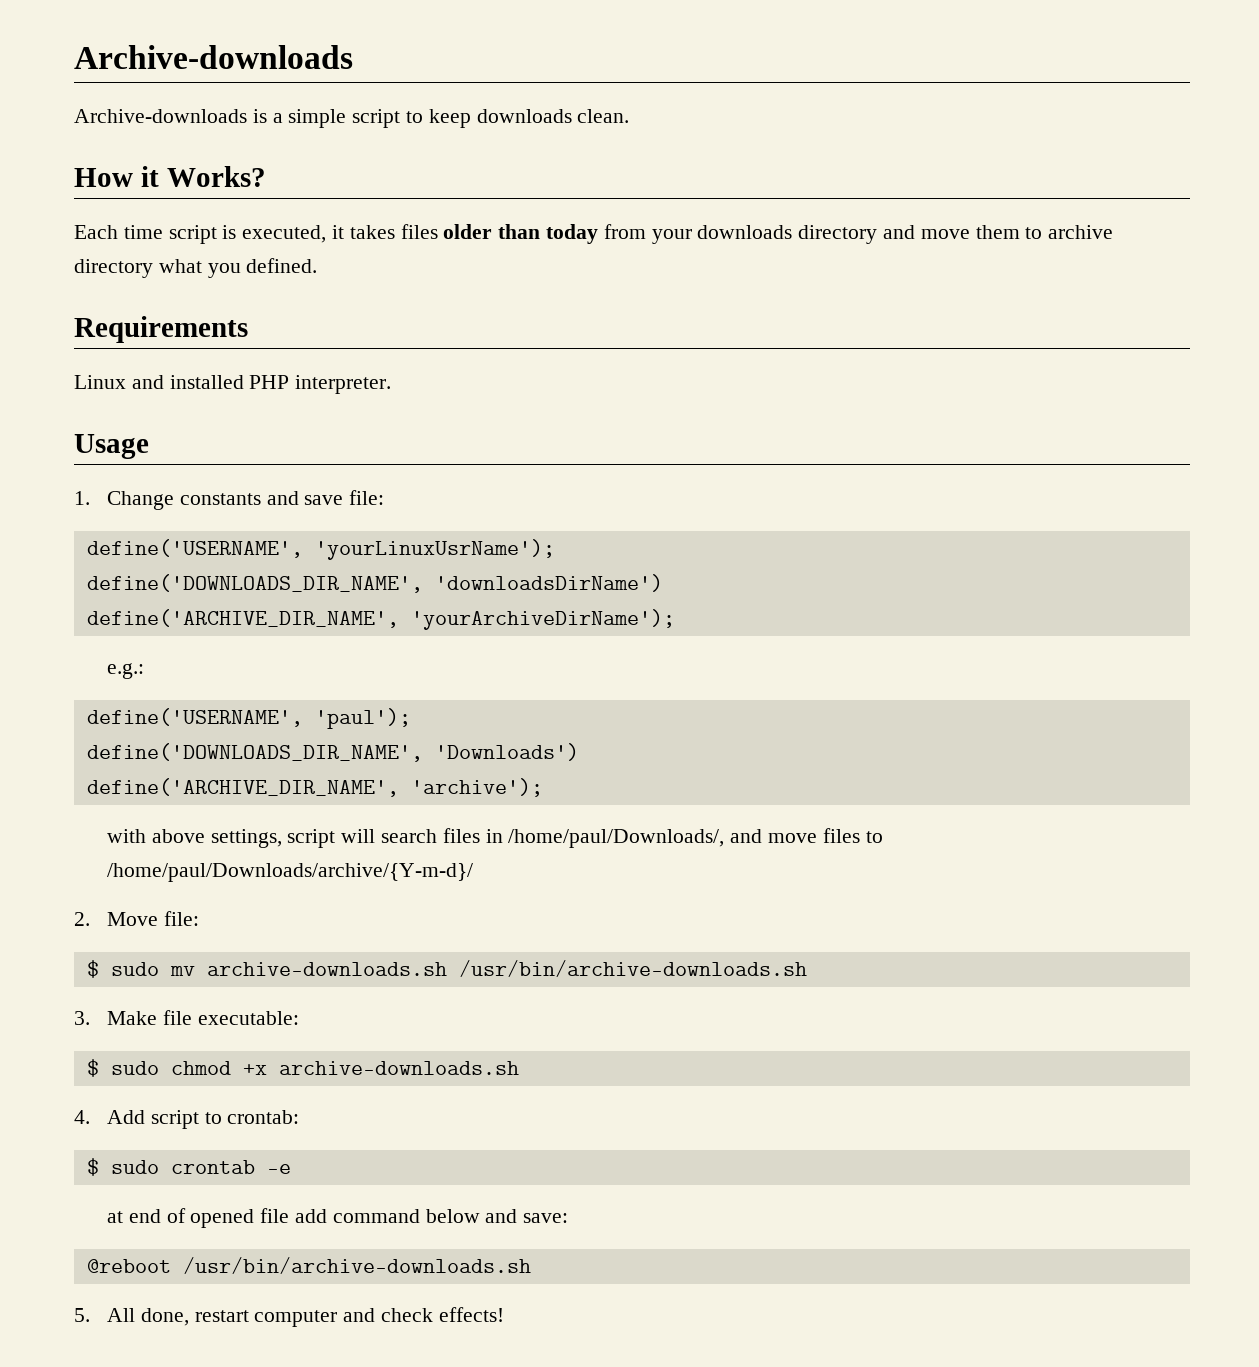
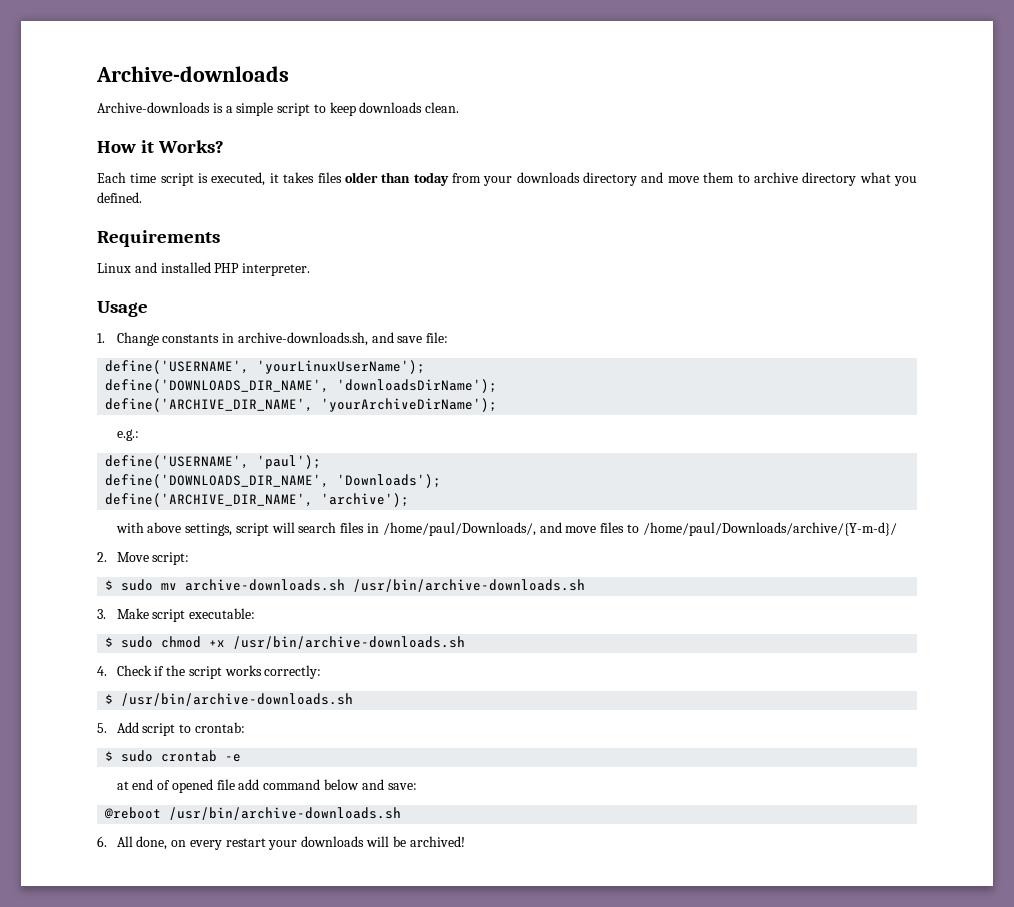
(261, 499) none -> [222,332,368,346] in archive-downloads.sh,
[314,539,555,560] [86,574,663,593] 'yourLinuxUsrName'); // define('DOWNLOADS_DIR_NAME', 'downloadsDirName') -> [257,360,426,374] [105,379,498,393] 'yourLinuxUserName'); // define('DOWNLOADS_DIR_NAME', 'downloadsDirName');
[434,743,579,761] 'Downloads') -> [337,474,442,488] 'Downloads');
[163,911,199,926] file: -> [152,552,190,565] script:
[162,1010,192,1025] file -> [152,609,186,622] script
[278,1061,519,1075] [74,1110,90,1124] archive-downloads.sh // 4. -> [233,636,466,649] [97,665,322,679] [105,693,354,706] [97,723,107,733] /usr/bin/archive-downloads.sh // 4. Check if the script works correctly: // $ /usr/bin/archive-downloads.sh // 5.
[74,1308,90,1322] 5. -> [97,836,107,847] 6.
[194,1307,504,1327] restart computer and check effects! -> [171,836,465,850] on every restart your downloads will be archived!

